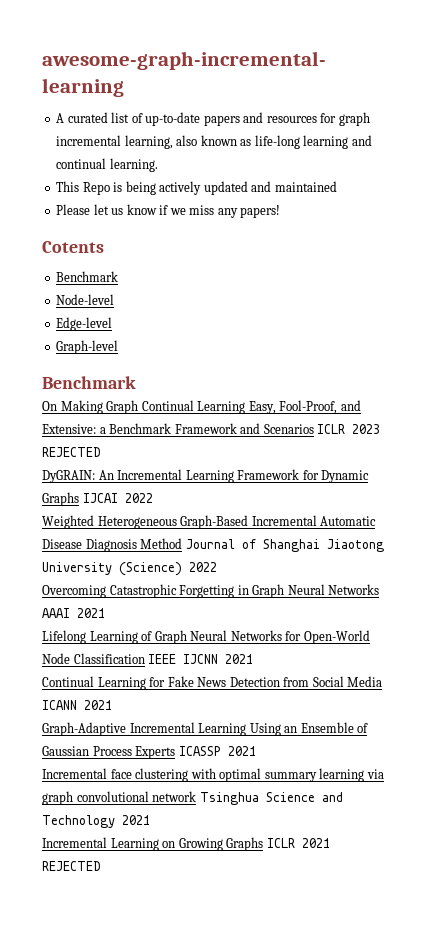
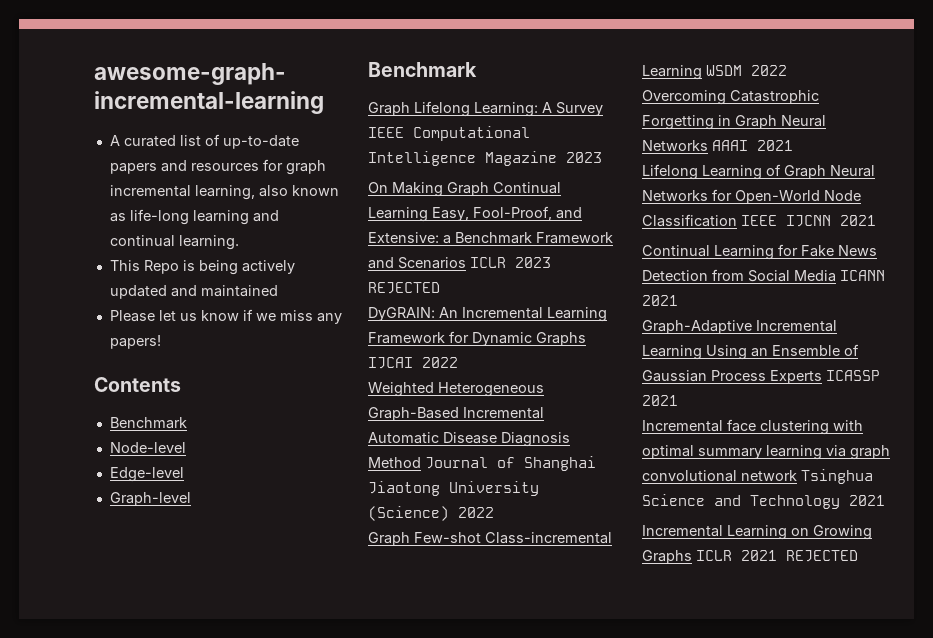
[42,241,104,253] Cotents -> [94,377,181,392] Contents
(136, 382) none -> [368,101,603,117] [368,126,530,141] [368,151,602,166] // Graph Lifelong Learning: A Survey IEEE Computational Intelligence Magazine 2023
(217, 567) none -> [368,532,612,546] [642,65,787,80] // Graph Few-shot Class-incremental Learning WSDM 2022

